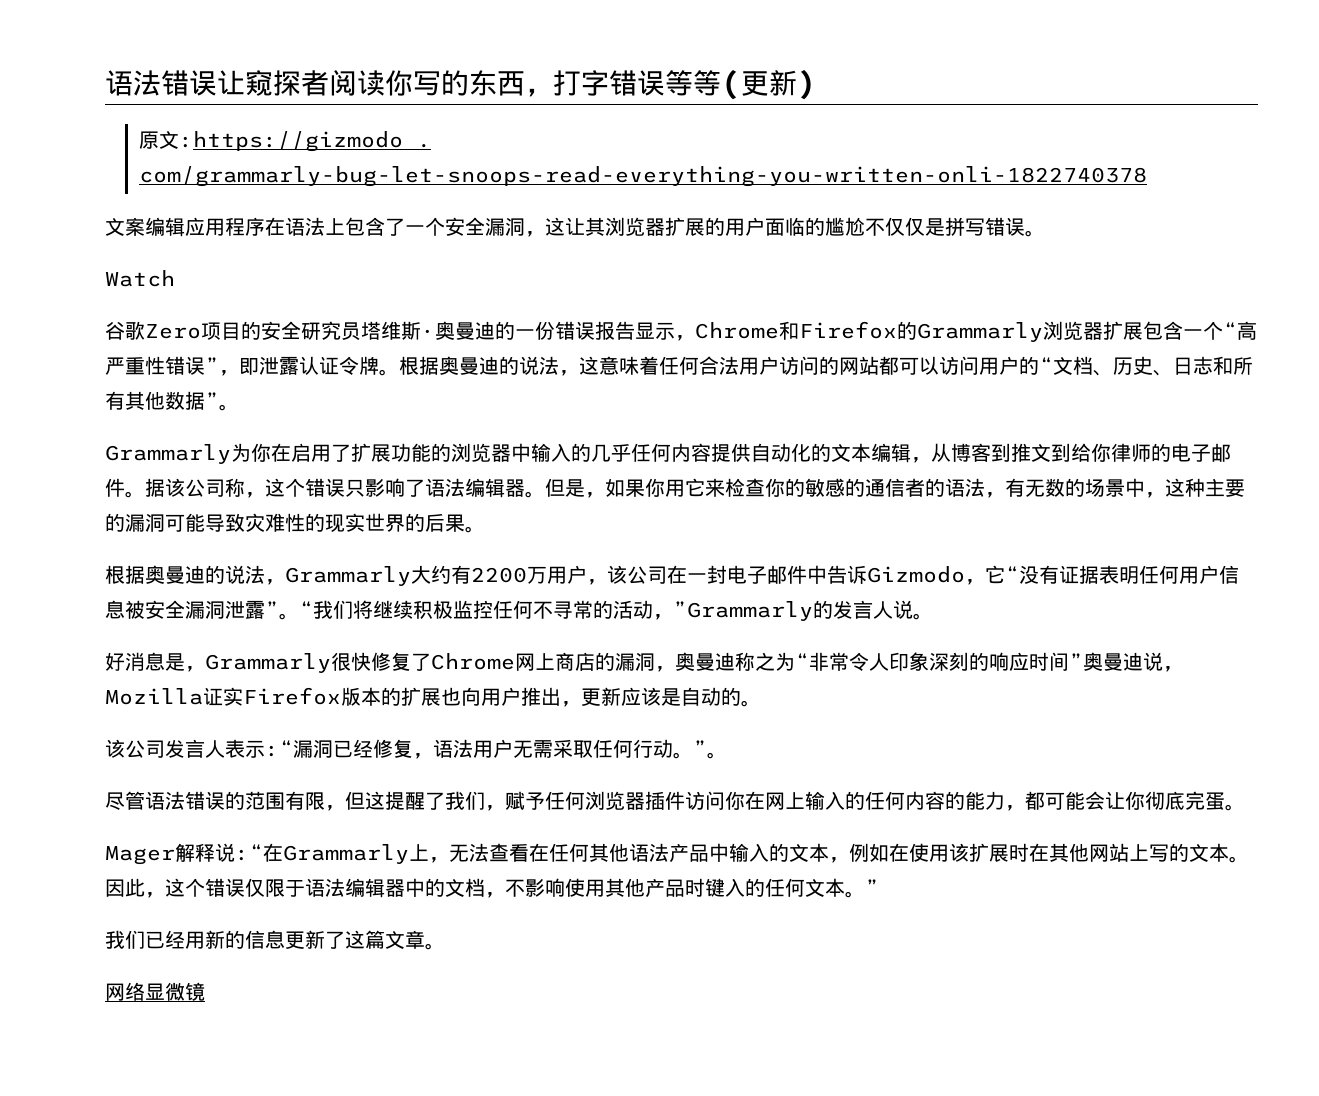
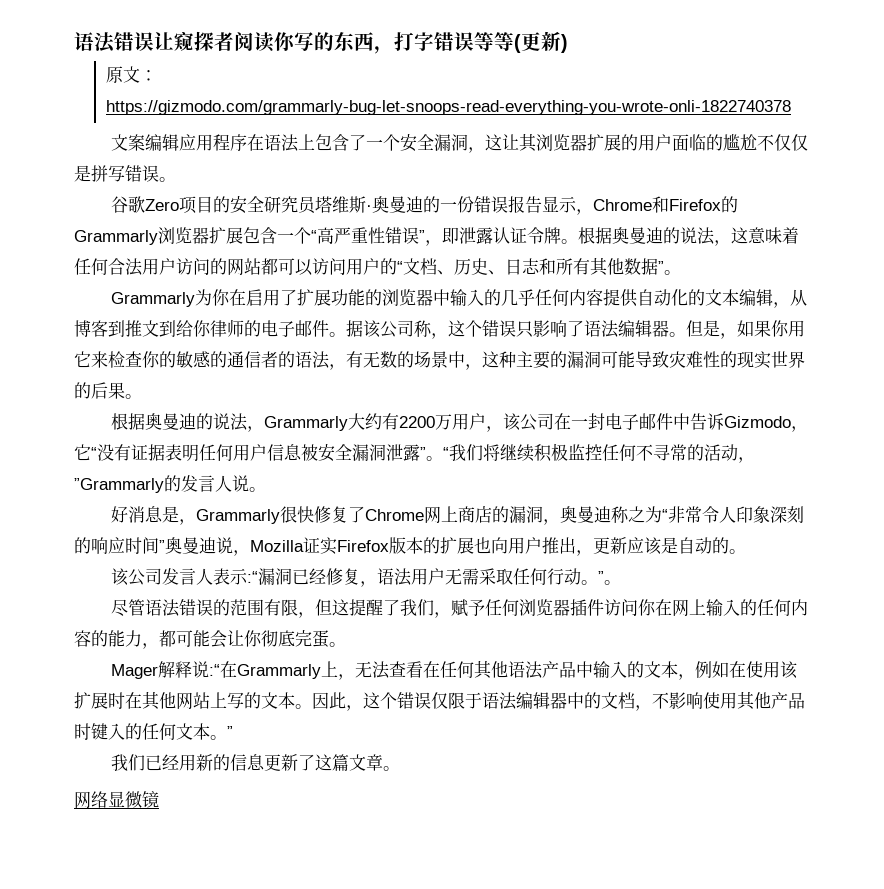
[178,131,431,152] [138,166,1147,187] :https://gizmodo . com/grammarly-bug-let-snoops-read-everything-you-written-onli-1822740378 -> [139,70,157,81] [105,100,791,115] ：https://gizmodo.com/grammarly-bug-let-snoops-read-everything-you-wrote-onli-1822740378
[105,270,175,287] // Watch -> (176, 179) none

